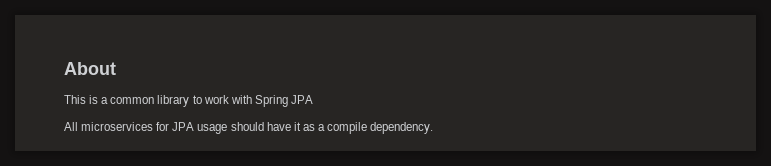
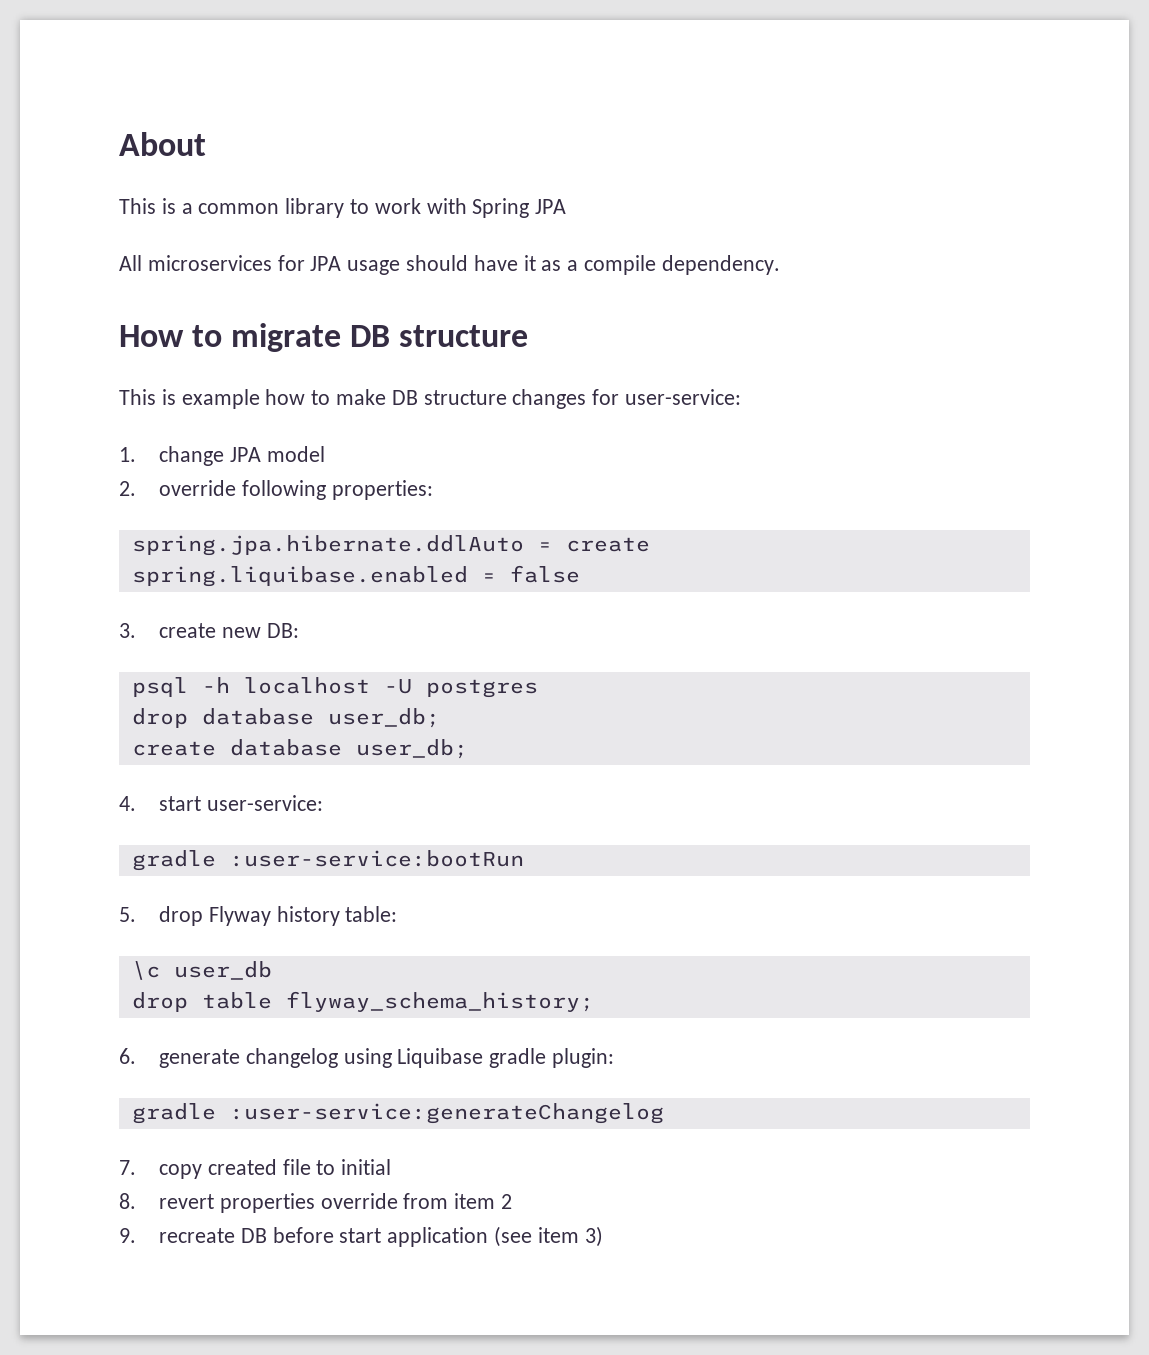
(434, 128) none -> [119,323,529,352] [119,389,742,409] [119,446,325,466] [119,480,433,500] [131,535,650,556] [131,565,580,587] [119,623,299,638] [131,677,538,698] [131,708,440,728] [131,739,468,759] [119,795,323,811] [131,850,524,871] [119,906,398,926] [131,961,272,980] [131,991,594,1012] [119,1048,614,1068] [131,1103,664,1124] [119,1159,392,1179] [119,1193,512,1213] [119,1226,603,1247] // How to migrate DB structure // This is example how to make DB structure changes for user-service: // 1. change JPA model // 2. override following properties: // spring.jpa.hibernate.ddlAuto = create // spring.liquibase.enabled = false // 3. create new DB: // psql -h localhost -U postgres // drop database user_db; // create database user_db; // 4. start user-service: // gradle :user-service:bootRun // 5. drop Flyway history table: // \c user_db // drop table flyway_schema_history; // 6. generate changelog using Liquibase gradle plugin: // gradle :user-service:generateChangelog // 7. copy created file to initial // 8. revert properties override from item 2 // 9. recreate DB before start application (see item 3)

